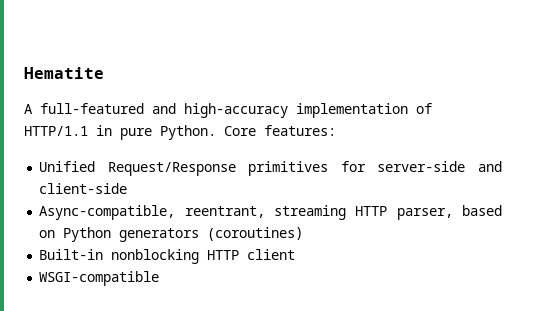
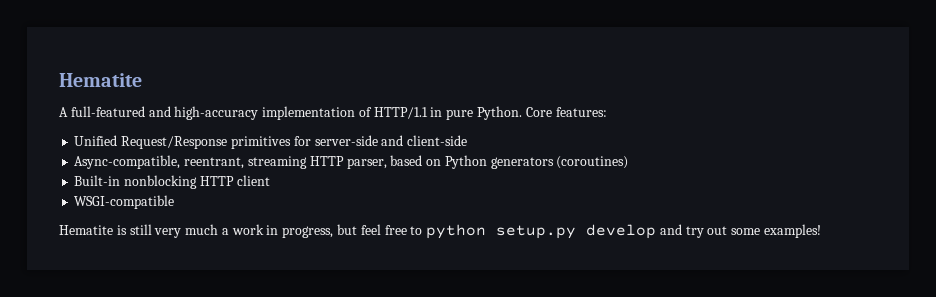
(160, 278) none -> [59,224,822,239] // Hematite is still very much a work in progress, but feel free to python setup.py develop and try out some examples!

